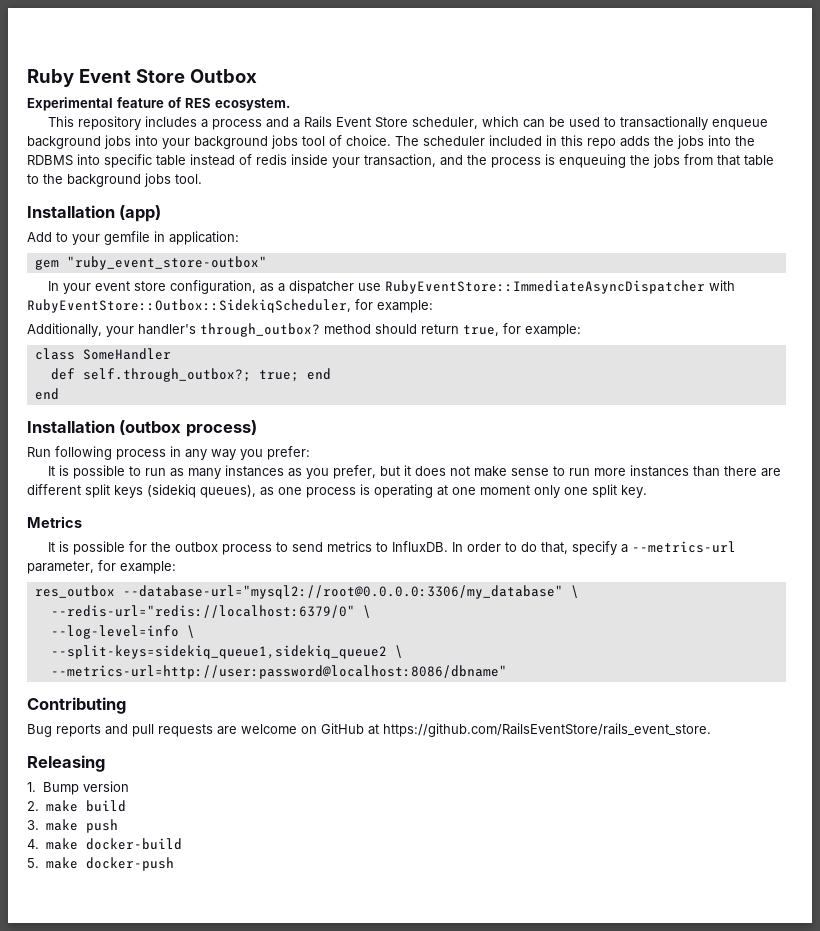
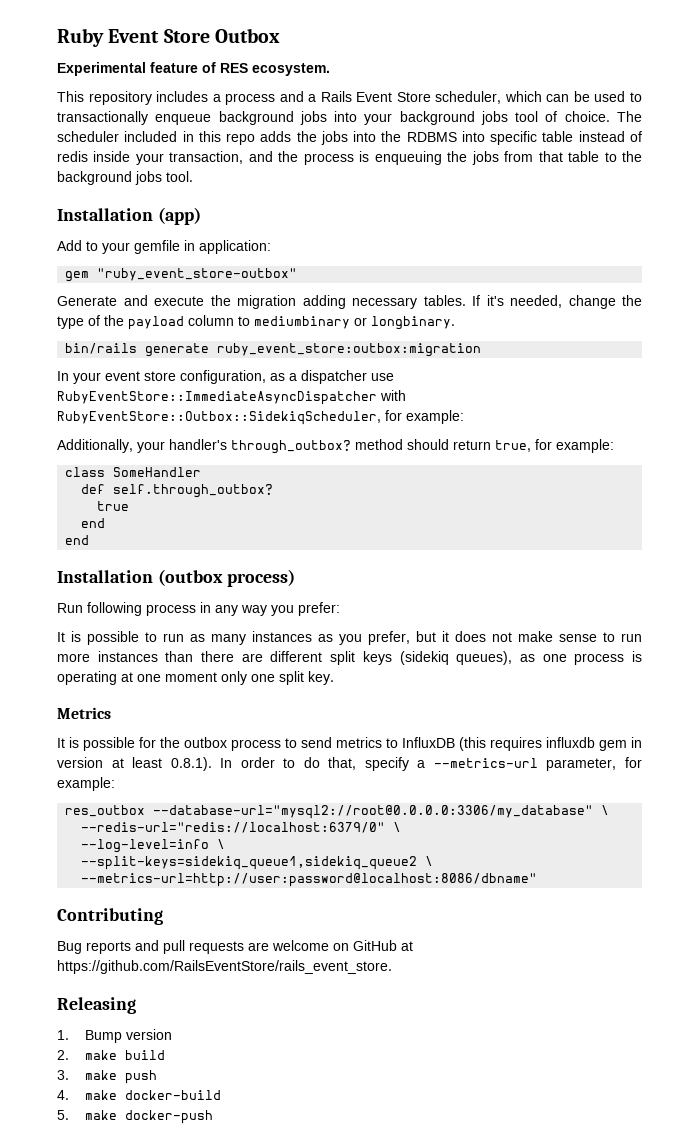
(267, 263) none -> [57,295,642,309] [57,315,455,330] [65,343,482,357] // Generate and execute the migration adding necessary tables. If it's needed, change the type of the payload column to mediumbinary or longbinary. // bin/rails generate ruby_event_store:outbox:migration
[82,368,299,382] self.through_outbox?; true; -> [113,484,274,498] [97,501,130,511] self.through_outbox? // true //
[391,541,448,552] InfluxDB. -> [402,737,642,751] [57,757,212,771] InfluxDB (this requires influxdb gem in version at least 0.8.1).

